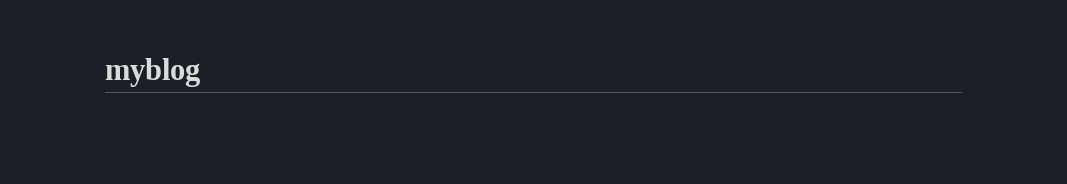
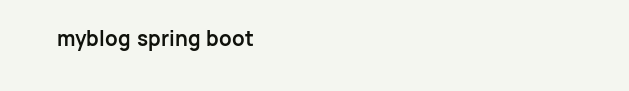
(200, 72) none -> [136,30,255,51] spring boot

